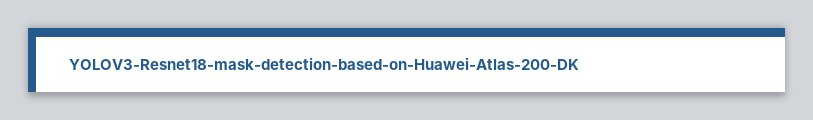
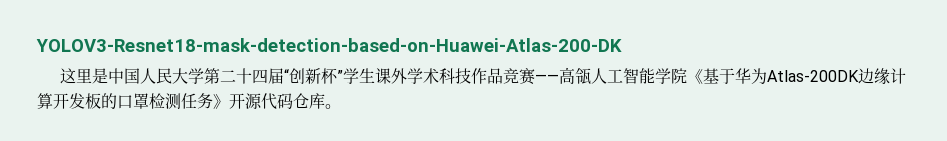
(579, 63) none -> [59,67,906,85] [37,93,341,110] // 这里是中国人民大学第二十四届“创新杯”学生课外学术科技作品竞赛——高瓴人工智能学院《基于华为Atlas-200DK边缘计算开发板的口罩检测任务》开源代码仓库。

